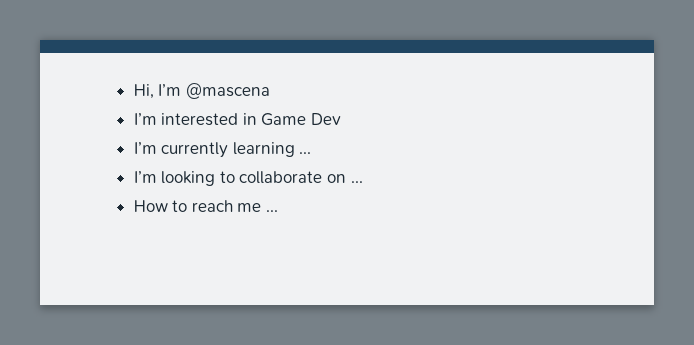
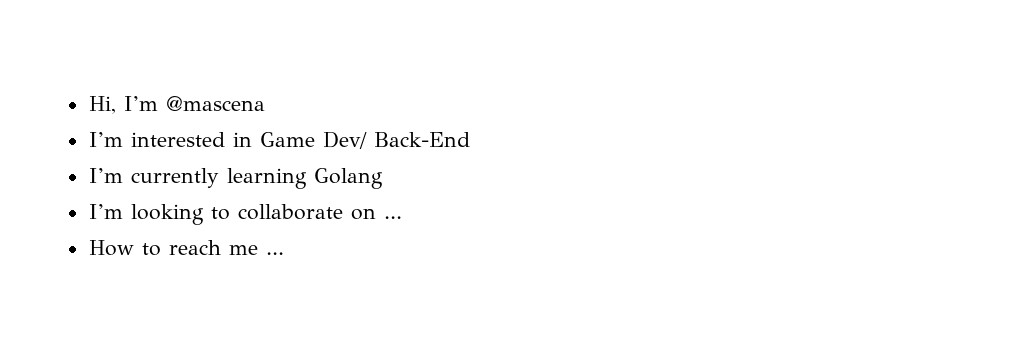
[311,113,342,125] Dev -> [322,131,470,149] Dev/ Back-End
[299,152,312,154] ... -> [313,168,383,189] Golang

